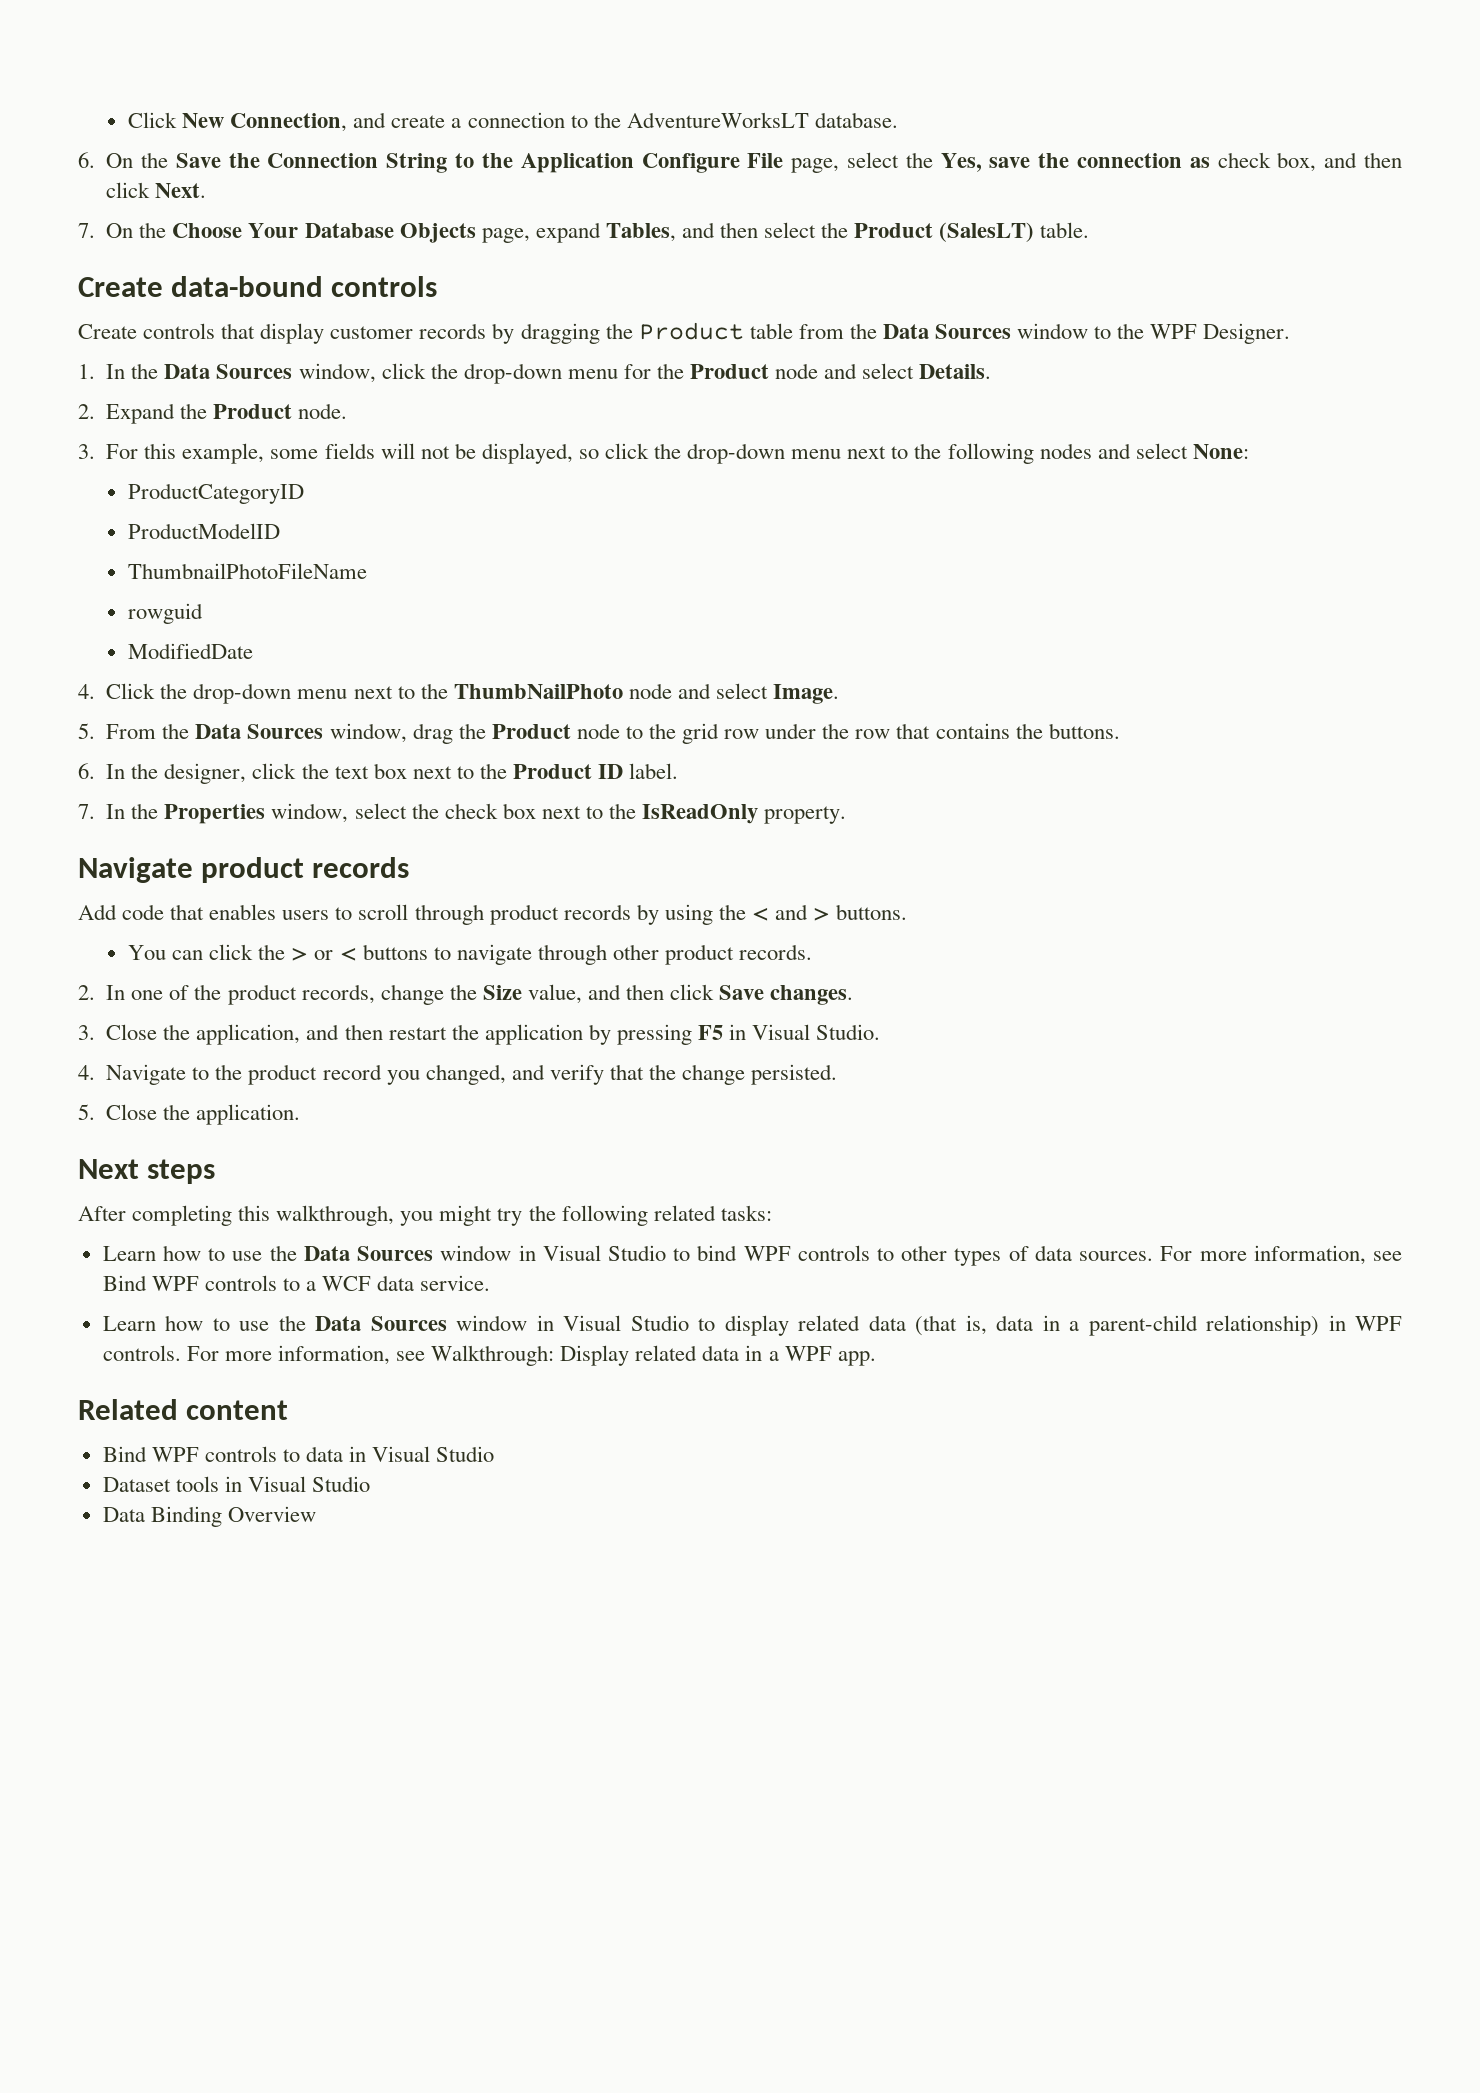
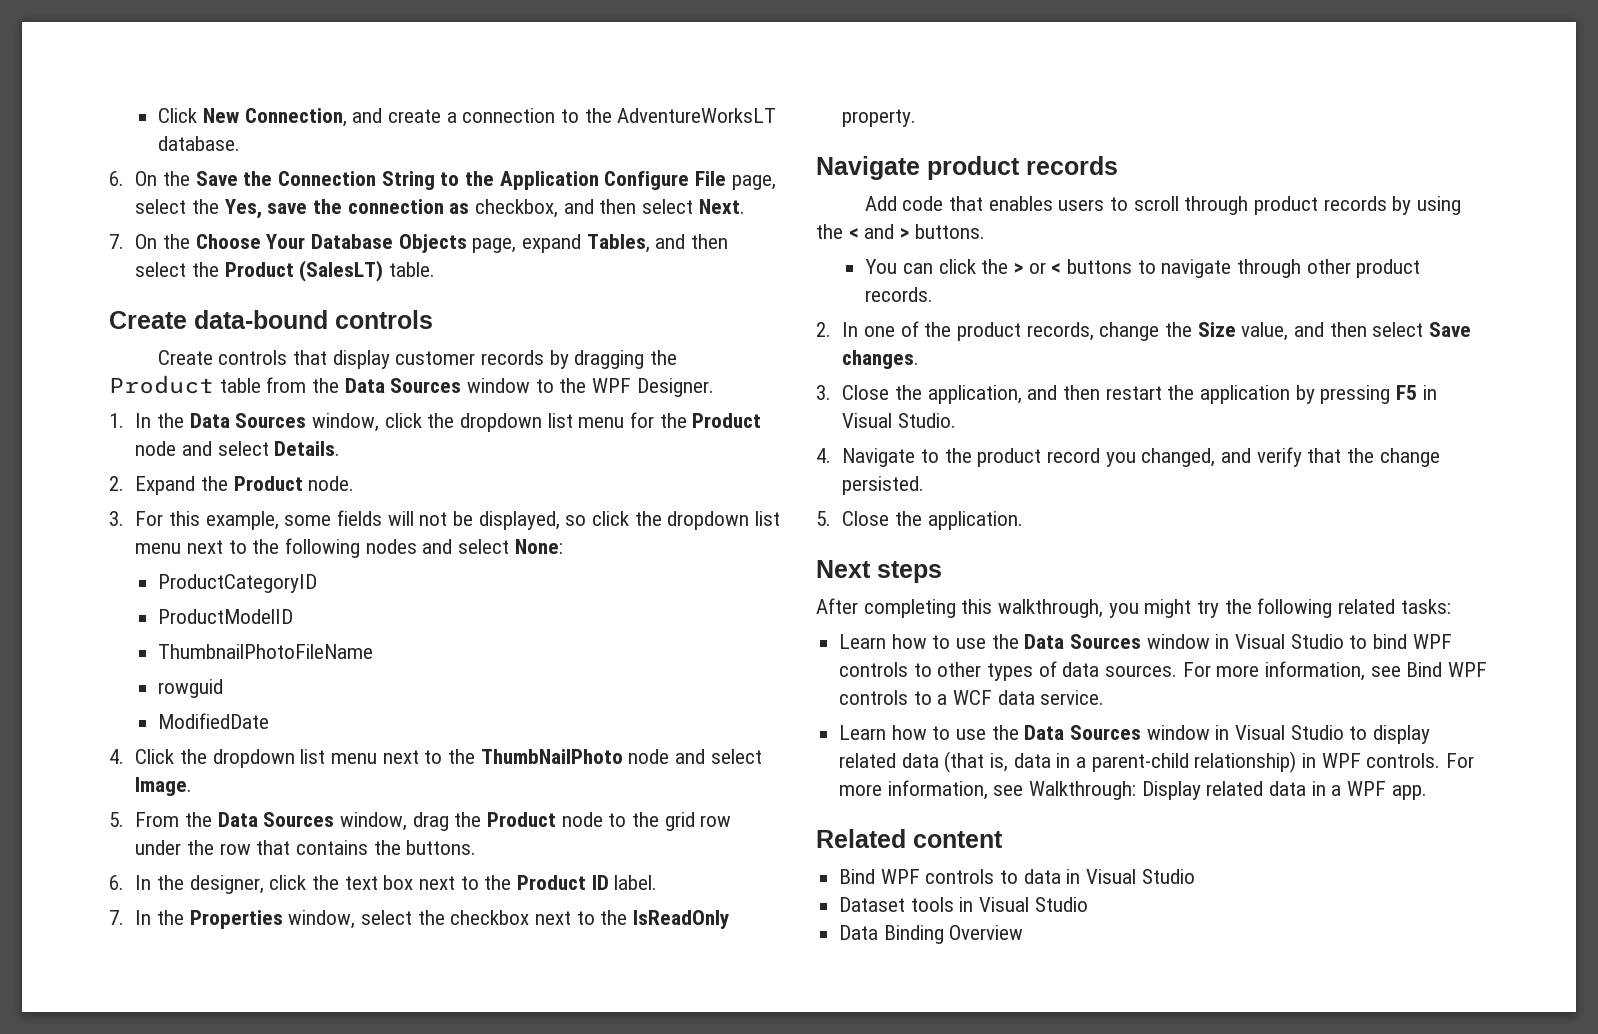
[1217,152,1402,172] [106,182,151,198] check box, and then click -> [474,199,693,218] checkbox, and then select
[463,363,562,384] drop-down -> [459,413,573,432] dropdown list
[687,443,786,464] drop-down -> [667,511,780,530] dropdown list
[193,683,292,704] drop-down -> [212,749,326,768] dropdown list
[444,803,536,819] check box -> [450,910,530,925] checkbox
[670,984,715,1000] click -> [1372,322,1424,337] select

